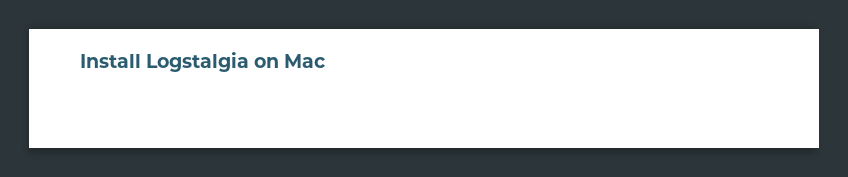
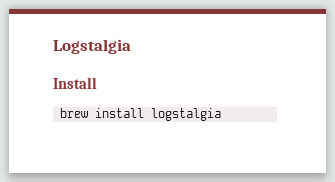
(80, 61) none -> [53,39,131,54] Logstalgia //
[146,52,326,72] Logstalgia on Mac -> [60,108,222,121] // brew install logstalgia

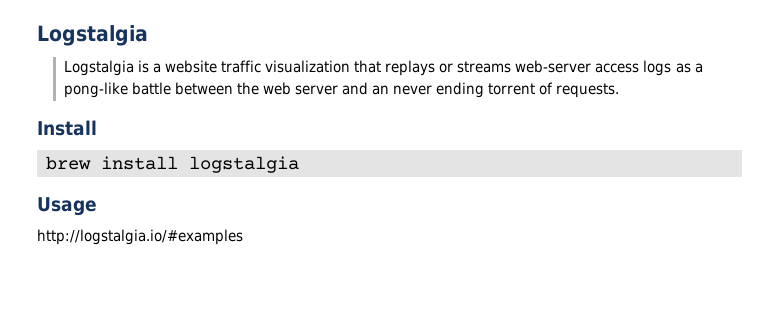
[53,39,131,54] Logstalgia -> [37,25,148,46] [63,60,703,76] [63,82,620,98] Logstalgia // Logstalgia is a website traffic visualization that replays or streams web-server access logs as a pong-like battle between the web server and an never ending torrent of requests.
(222, 114) none -> [37,197,97,216] [37,229,243,245] // Usage // http://logstalgia.io/#examples

